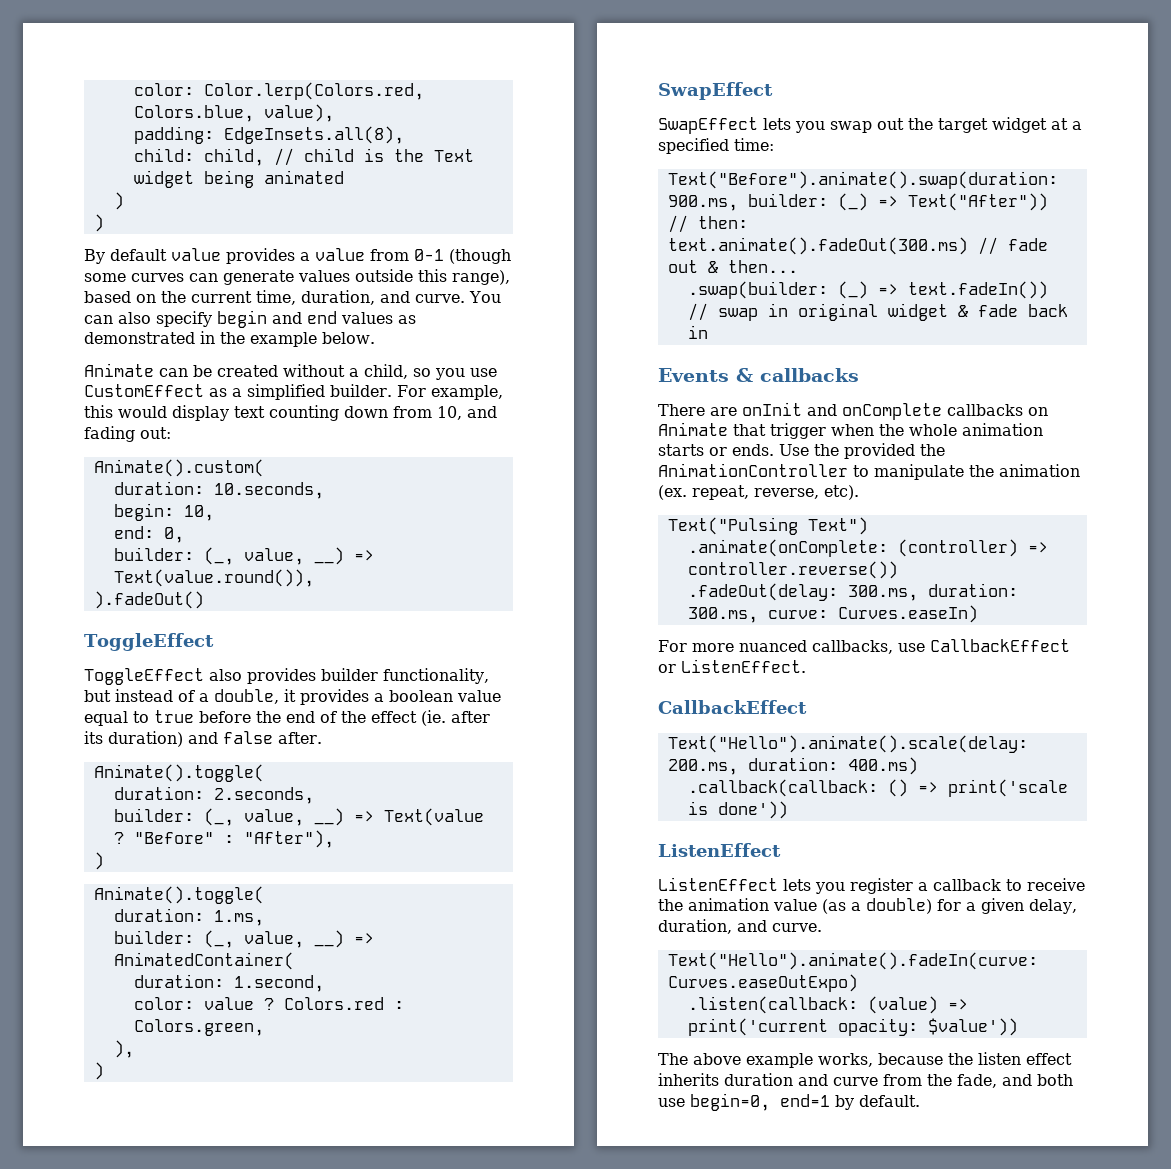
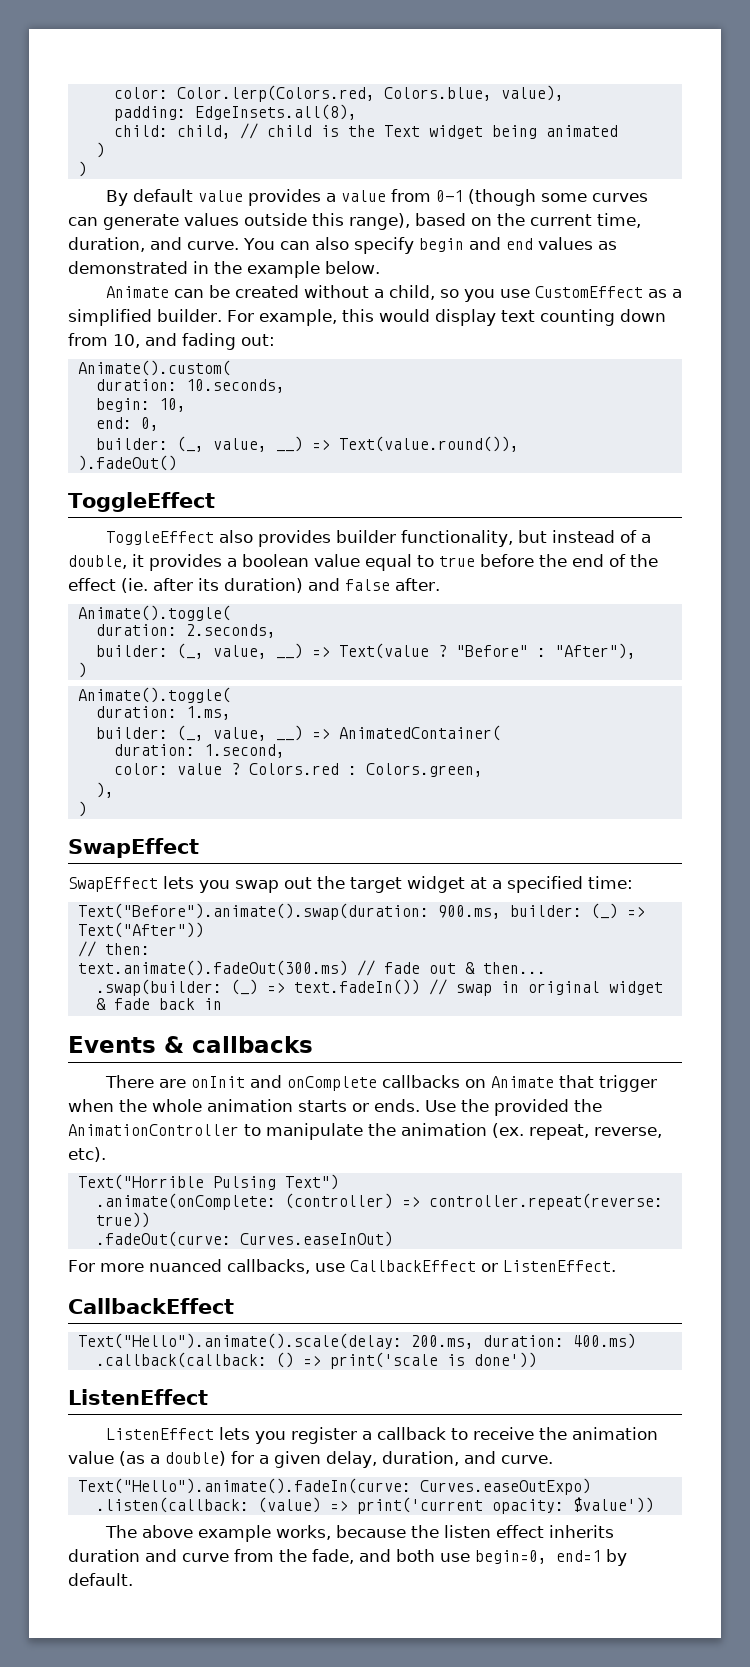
[667,517,798,535] Text("Pulsing -> [77,1174,276,1190] Text("Horrible Pulsing
[687,561,898,579] [687,583,1018,601] [687,605,978,623] controller.reverse()) // .fadeOut(delay: 300.ms, duration: 300.ms, curve: Curves.easeIn) -> [428,1193,663,1210] [95,1212,150,1228] [95,1231,393,1247] controller.repeat(reverse: true)) // .fadeOut(curve: Curves.easeInOut)

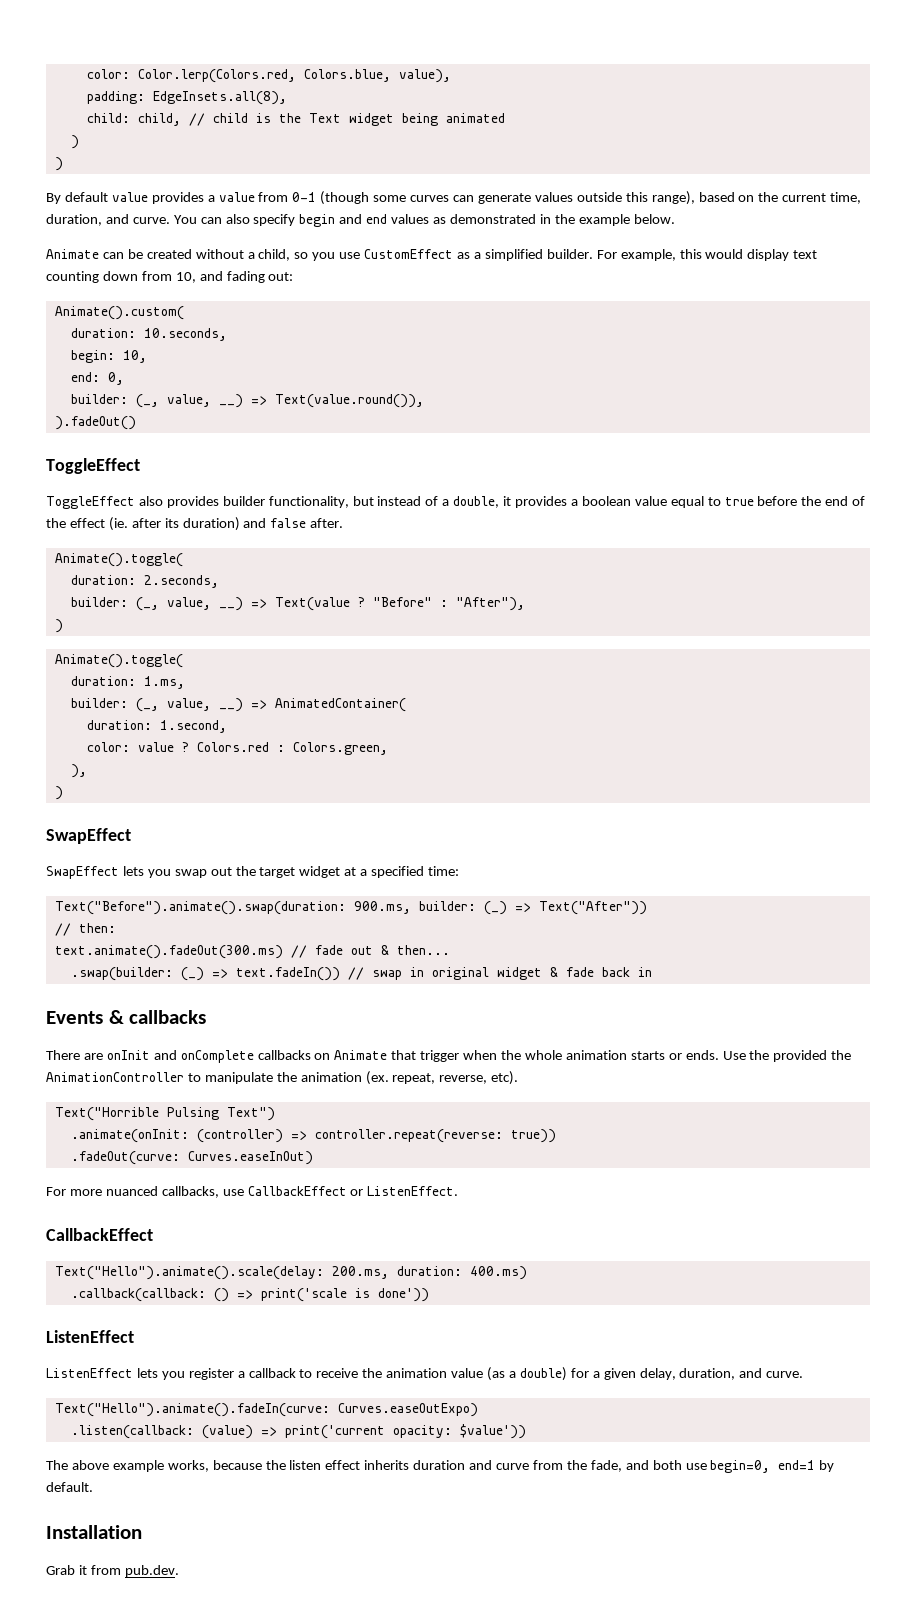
[95,1193,276,1210] .animate(onComplete: -> [70,1129,189,1143] .animate(onInit:
(133, 1579) none -> [46,1525,142,1539] [46,1565,179,1577] // Installation // Grab it from pub.dev.

